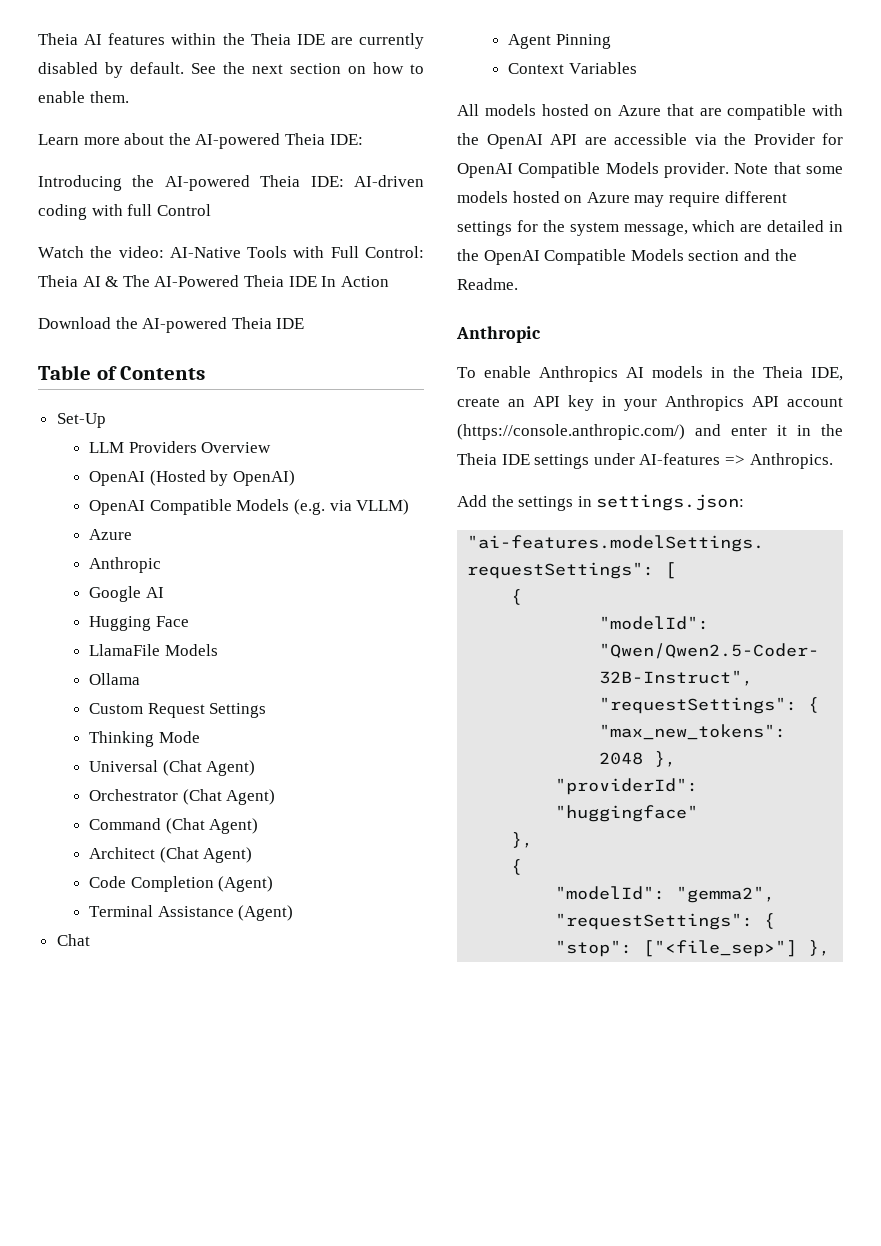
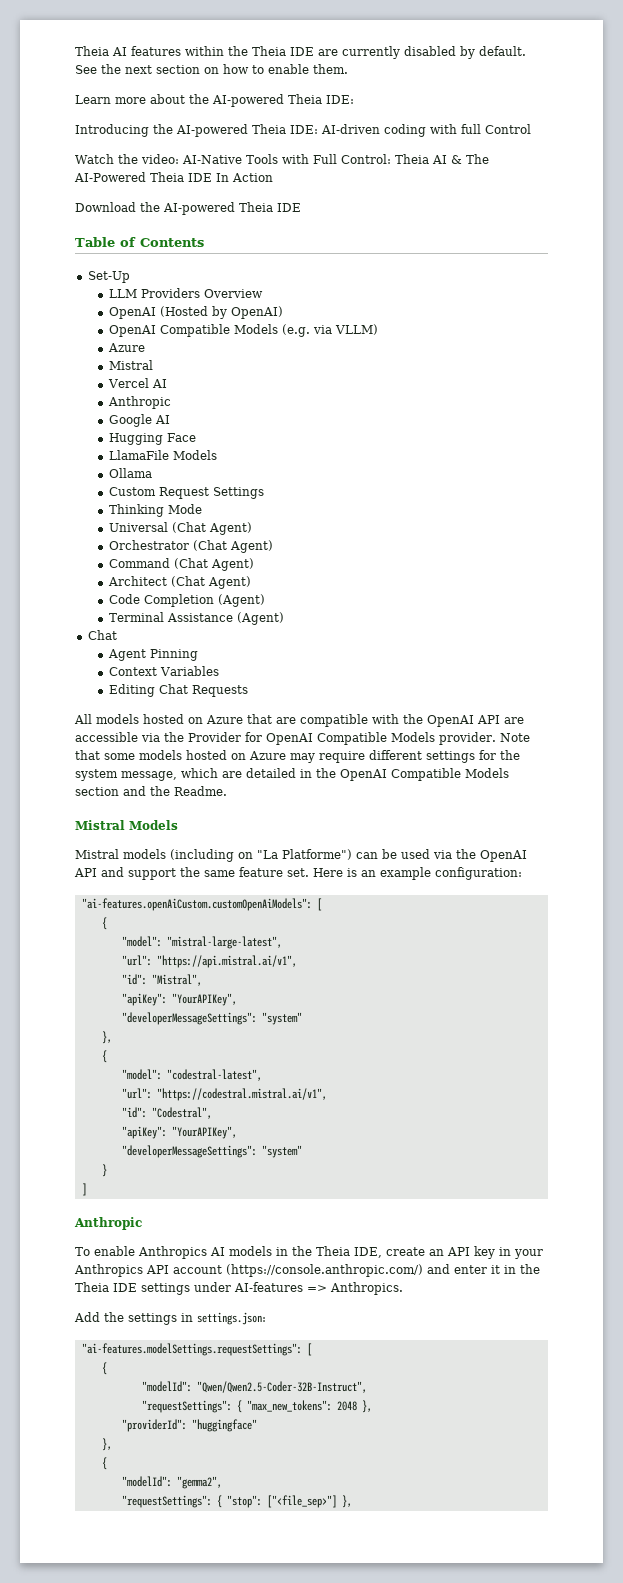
(133, 534) none -> [108,360,153,370] [107,378,167,388] // Mistral // Vercel AI
(637, 68) none -> [108,684,248,697] // Editing Chat Requests
(518, 284) none -> [75,820,178,830] [75,849,527,862] [74,867,522,880] [81,898,322,911] [101,917,107,930] [121,936,282,949] [121,955,297,968] [121,974,202,986] [121,993,237,1006] [121,1012,302,1025] [101,1031,112,1044] [101,1050,107,1063] [121,1069,262,1081] [121,1088,327,1101] [121,1107,212,1119] [121,1126,237,1139] [121,1145,302,1158] [101,1164,107,1177] [81,1183,87,1196] // Mistral Models // Mistral models (including on "La Platforme") can be used via the OpenAI API and support the same feature set. Here is an example configuration: // "ai-features.openAiCustom.customOpenAiModels": [ // { // "model": "mistral-large-latest", // "url": "https://api.mistral.ai/v1", // "id": "Mistral", // "apiKey": "YourAPIKey", // "developerMessageSettings": "system" // }, // { // "model": "codestral-latest", // "url": "https://codestral.mistral.ai/v1", // "id": "Codestral", // "apiKey": "YourAPIKey", // "developerMessageSettings": "system" // } // ]

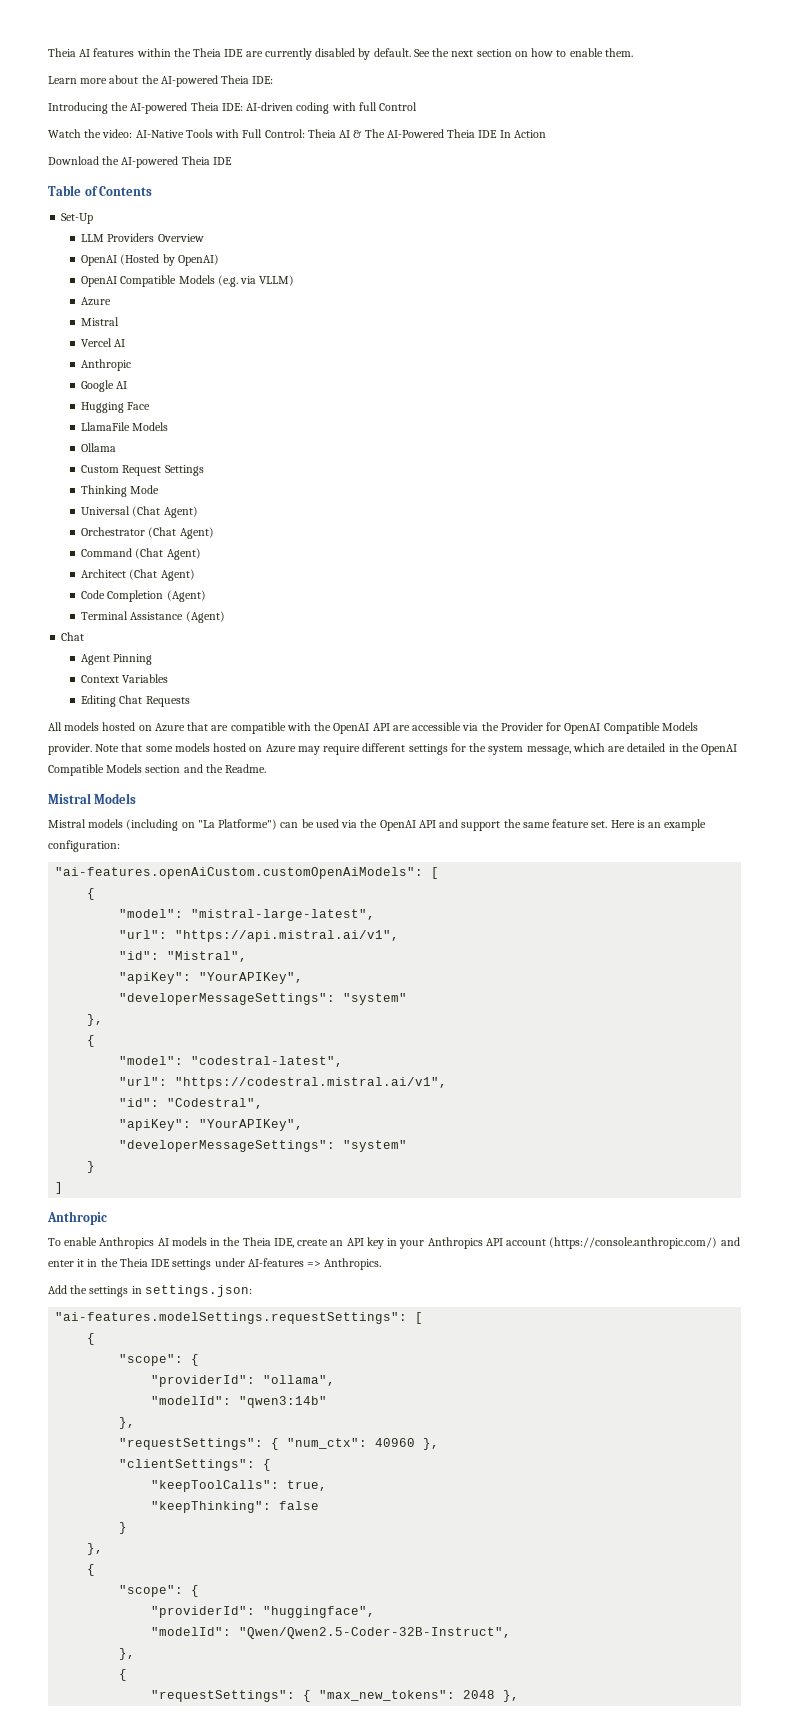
(107, 1368) none -> [119,1354,200,1366] [151,1375,336,1387] [151,1396,328,1408] [119,1417,136,1429] [119,1438,440,1450] [119,1459,272,1471] [151,1480,328,1492] [151,1501,320,1513] [119,1522,128,1534] [87,1543,104,1555] [87,1564,96,1576] [119,1585,200,1597] [151,1606,376,1618] // "scope": { // "providerId": "ollama", // "modelId": "qwen3:14b" // }, // "requestSettings": { "num_ctx": 40960 }, // "clientSettings": { // "keepToolCalls": true, // "keepThinking": false // } // }, // { // "scope": { // "providerId": "huggingface",
(367, 1387) none -> [119,1648,136,1660] [119,1669,128,1681] // }, // {
[121,1419,257,1432] [101,1438,112,1451] [101,1457,107,1470] [121,1476,222,1489] [121,1495,352,1508] // "providerId": "huggingface" // }, // { // "modelId": "gemma2", // "requestSettings": { "stop": ["<file_sep>"] }, -> (520, 1696) none

